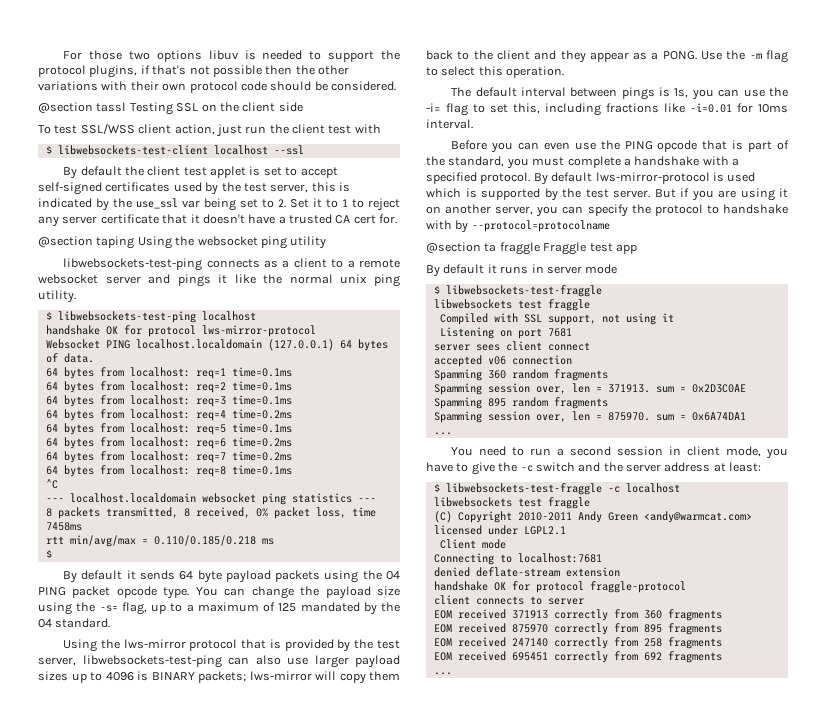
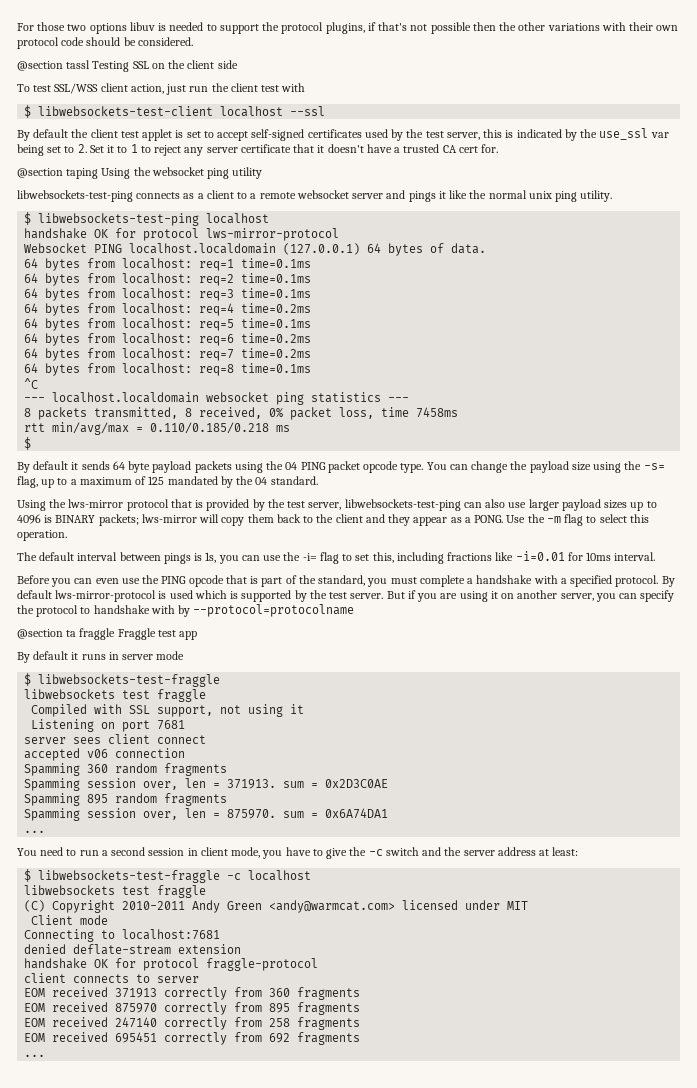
[523,526,566,535] LGPL2.1 -> [507,901,529,910] MIT

